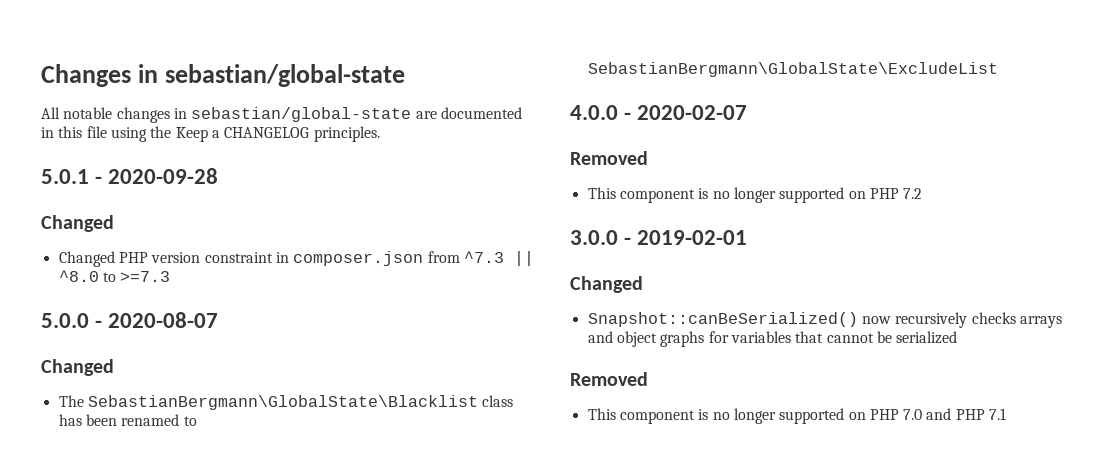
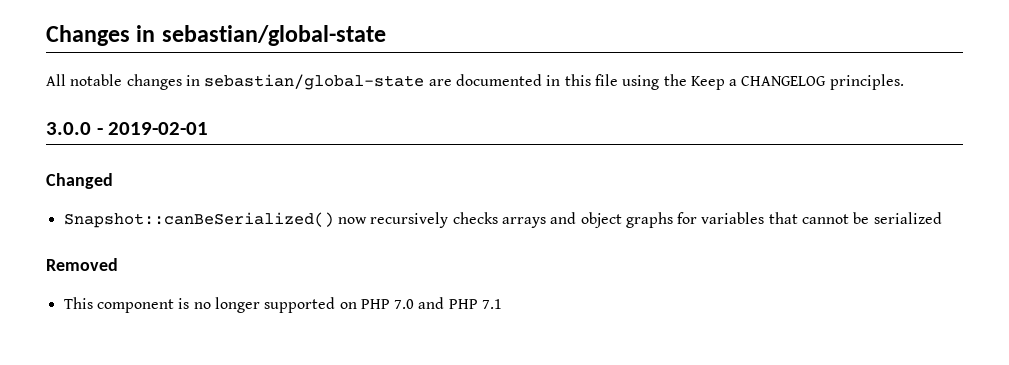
[41,168,219,184] [41,215,114,232] [58,251,534,267] [58,270,171,282] [41,312,219,328] [41,359,114,376] [58,395,514,410] [58,414,197,426] [587,62,998,77] [570,105,748,120] [570,151,648,165] [587,187,923,203] // 5.0.1 - 2020-09-28 // Changed // Changed PHP version constraint in composer.json from ^7.3 || ^8.0 to >=7.3 // 5.0.0 - 2020-08-07 // Changed // The SebastianBergmann\GlobalState\Blacklist class has been renamed to SebastianBergmann\GlobalState\ExcludeList // 4.0.0 - 2020-02-07 // Removed // This component is no longer supported on PHP 7.2 -> (904, 82) none

